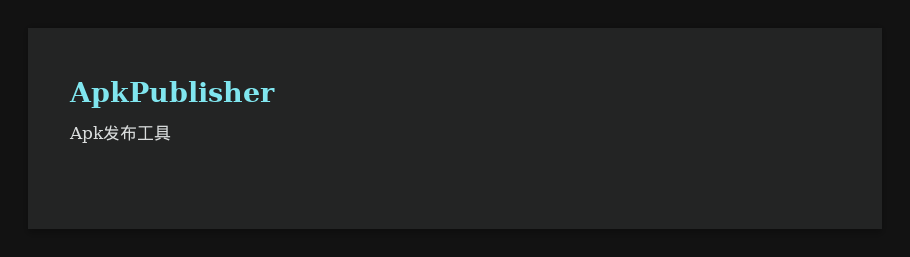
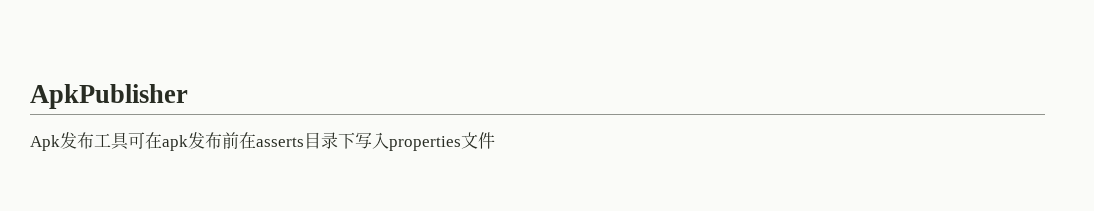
(171, 133) none -> [128,132,495,151] 可在apk发布前在asserts目录下写入properties文件

